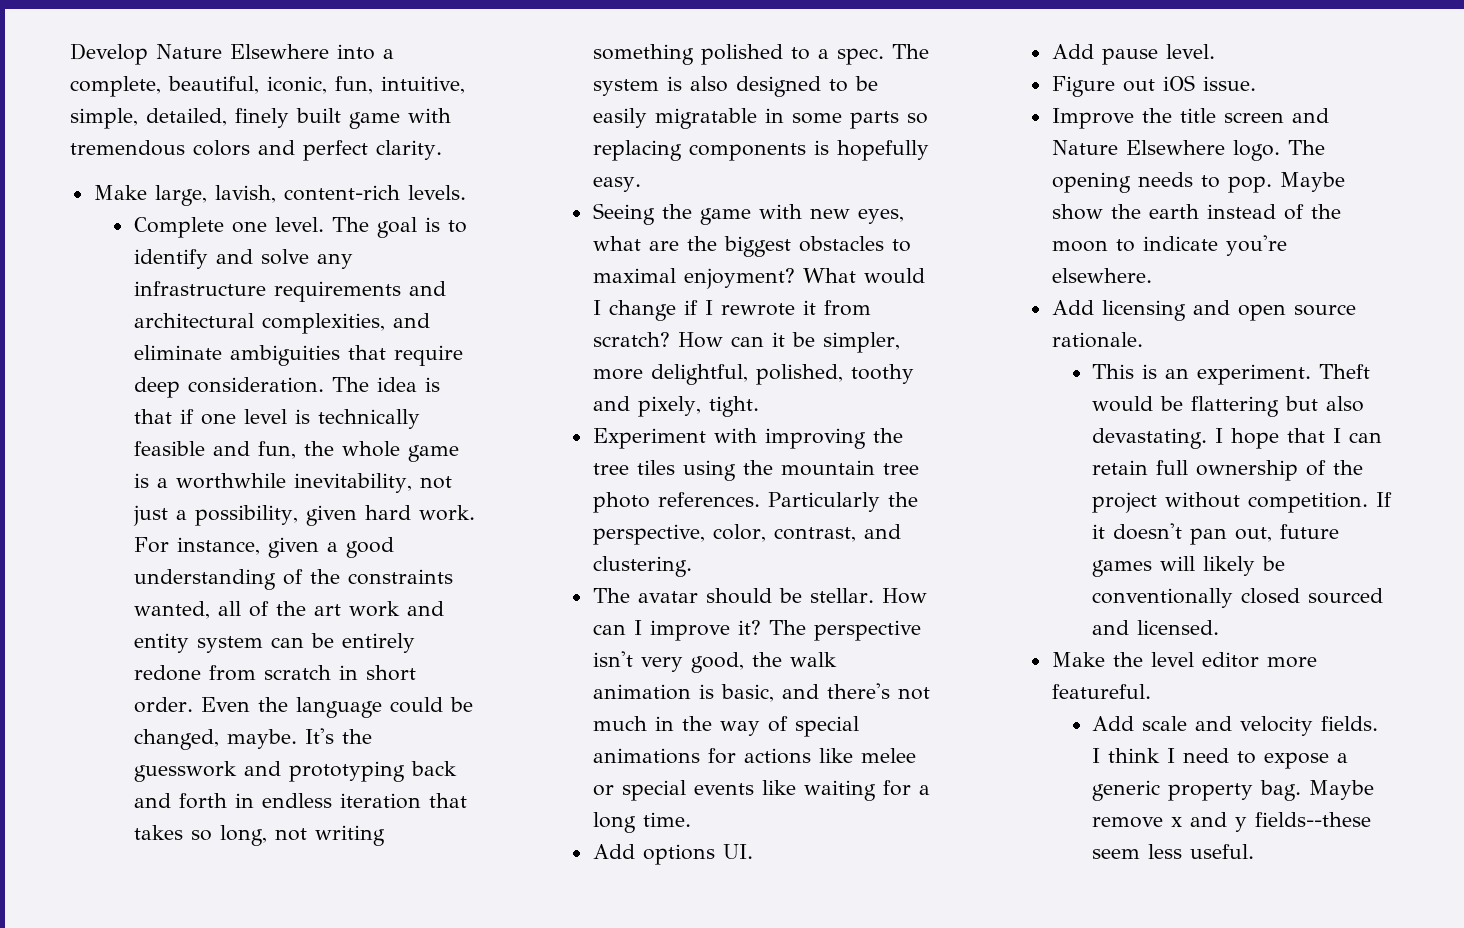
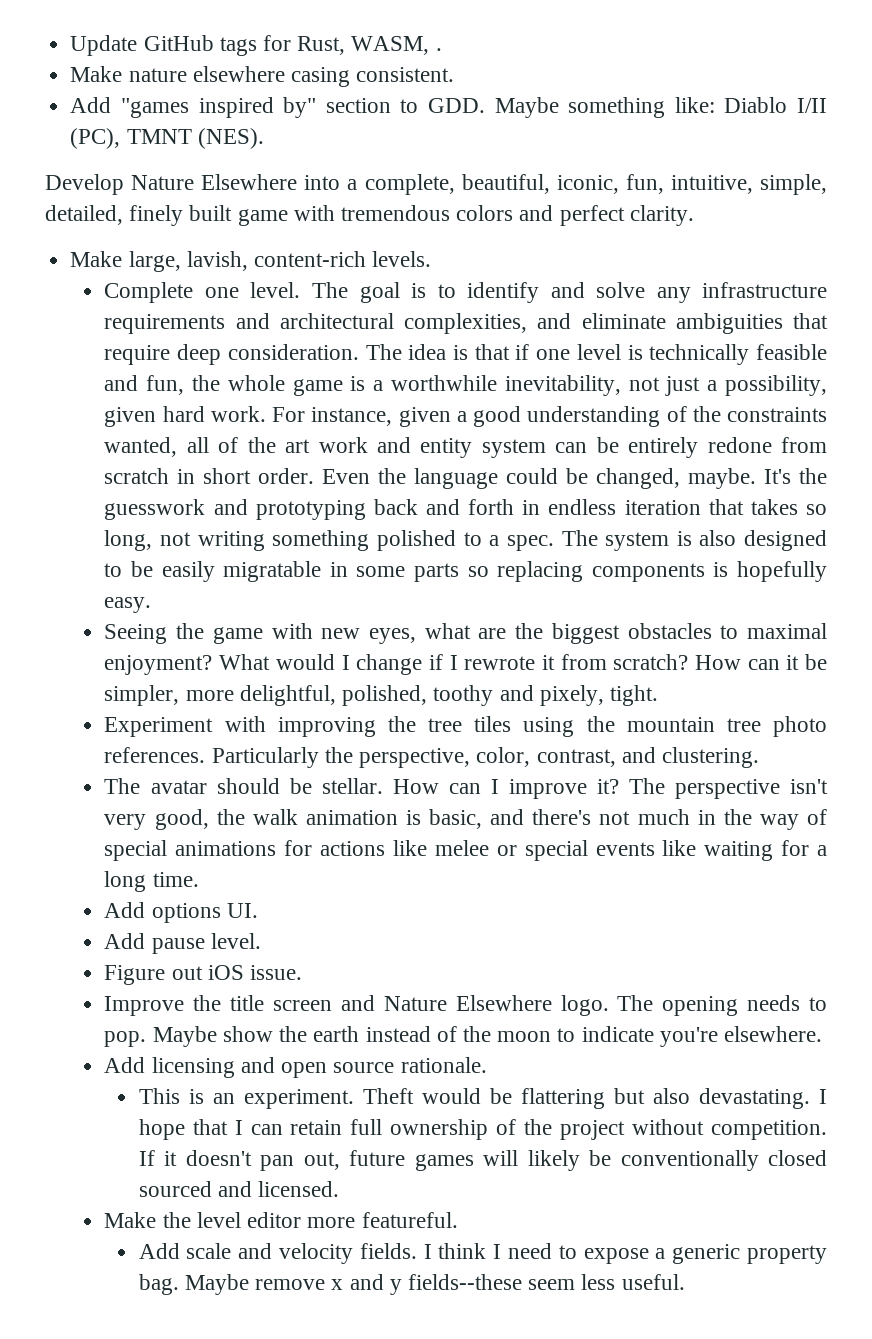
(70, 54) none -> [70,35,442,56] [70,66,455,87] [70,97,828,118] [70,128,264,149] Update GitHub tags for Rust, WASM, . // Make nature elsewhere casing consistent. // Add "games inspired by" section to GDD. Maybe something like: Diablo I/II (PC), TMNT (NES). //

